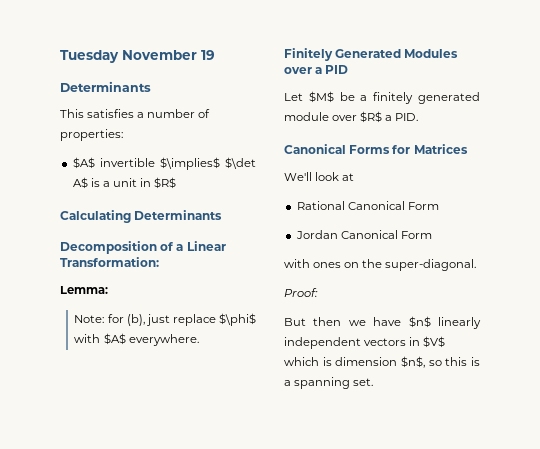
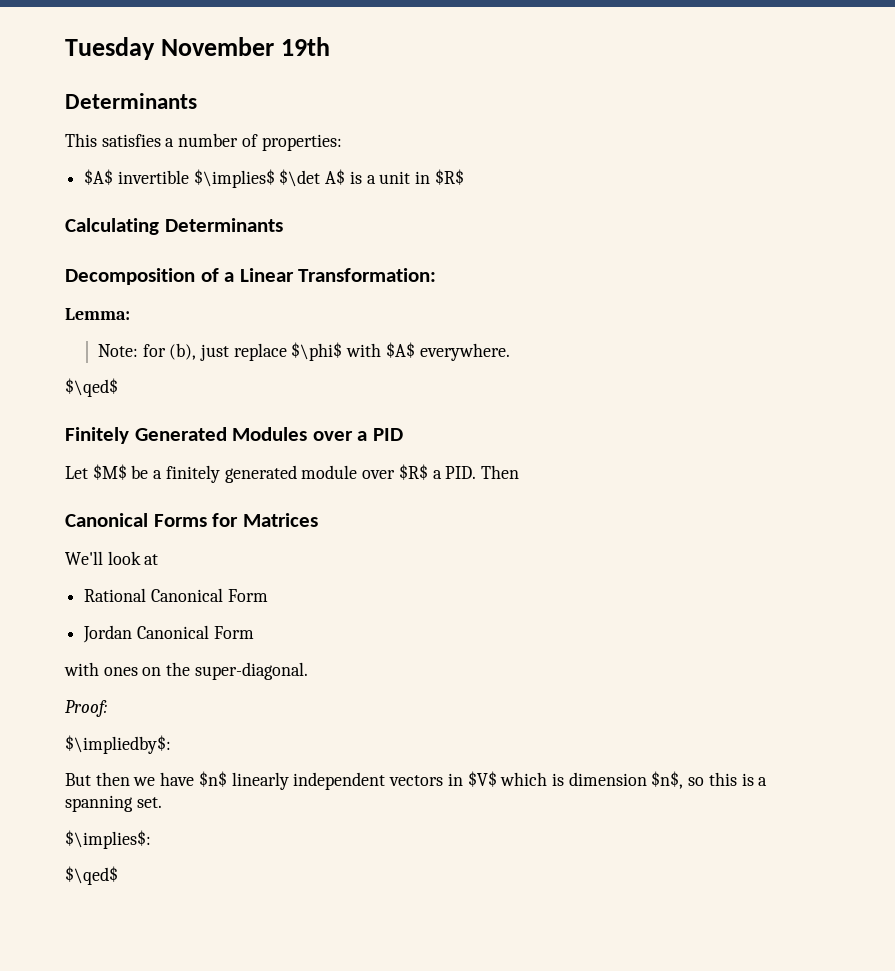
[201,50,215,60] 19 -> [280,37,330,56] 19th
(199, 340) none -> [65,378,118,397] // $\qed$
(419, 117) none -> [480,465,519,479] Then
(318, 292) none -> [65,735,171,754] // $\impliedby$:
(374, 382) none -> [65,830,151,849] [65,866,118,885] // $\implies$: // $\qed$

